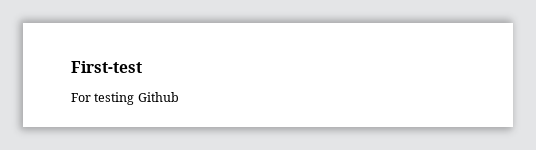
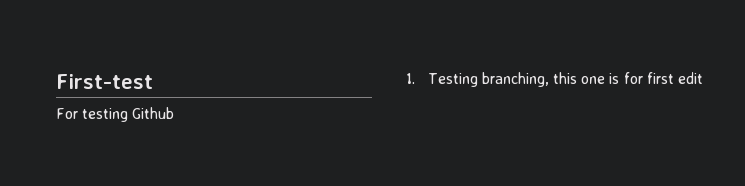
(179, 97) none -> [406,72,703,87] // 1. Testing branching, this one is for first edit

